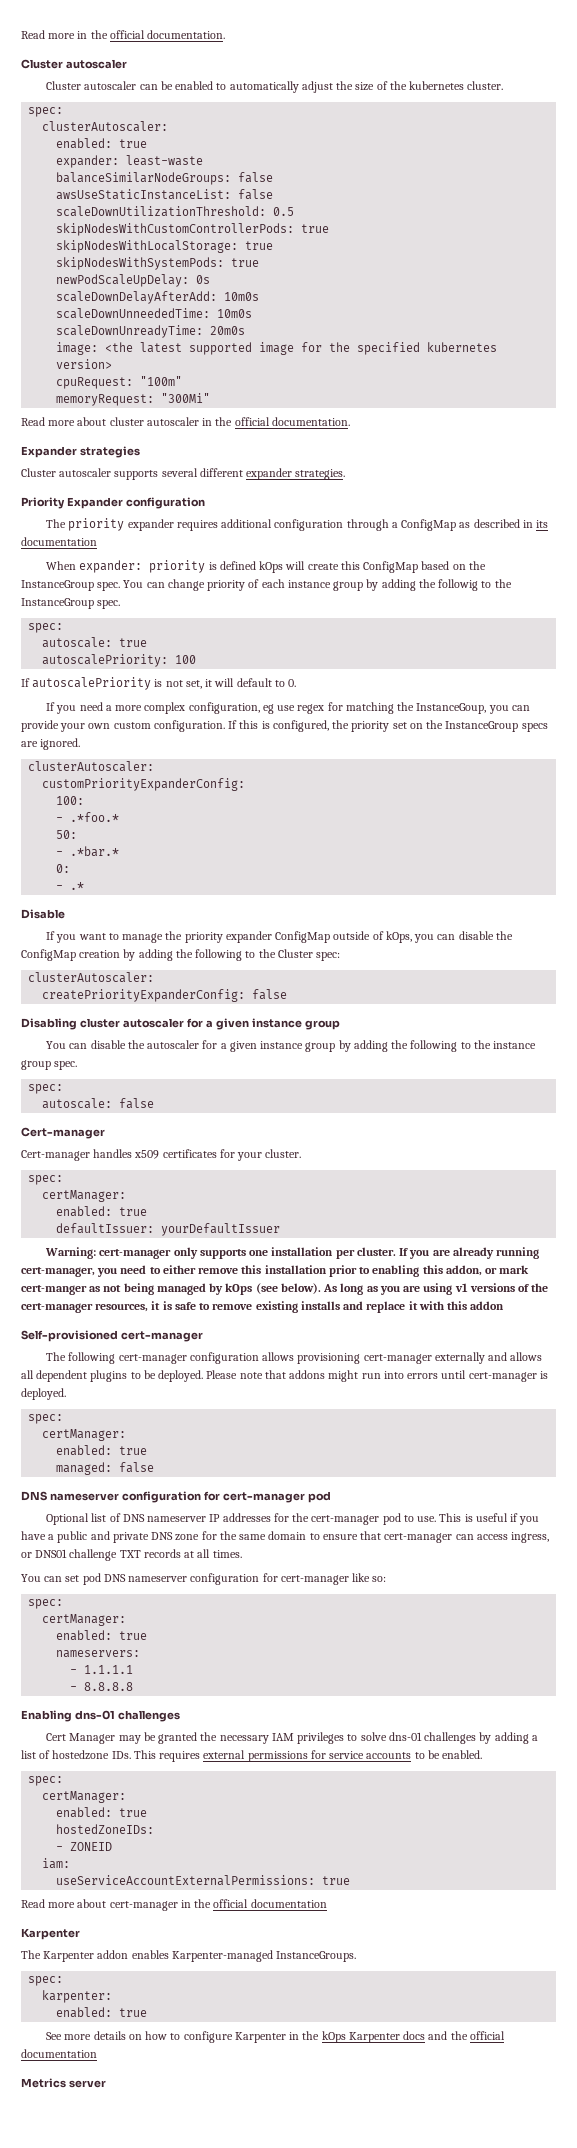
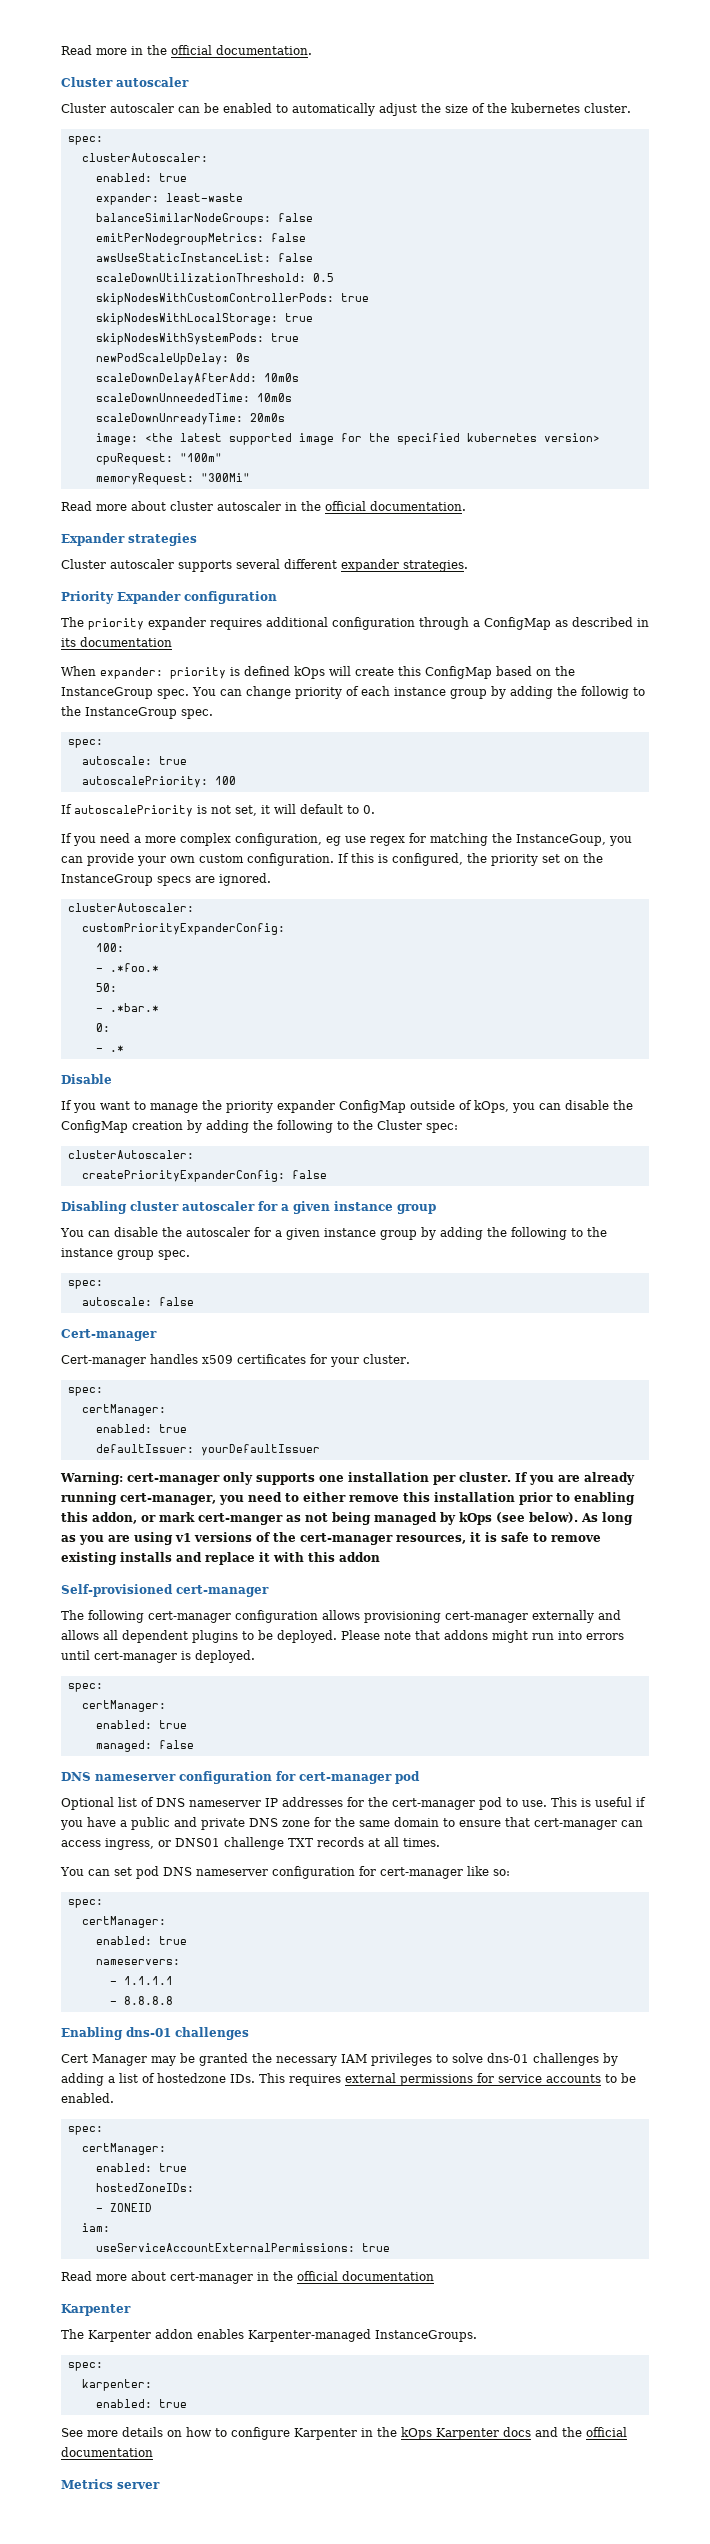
(274, 177) none -> [95,233,306,245] // emitPerNodegroupMetrics: false

